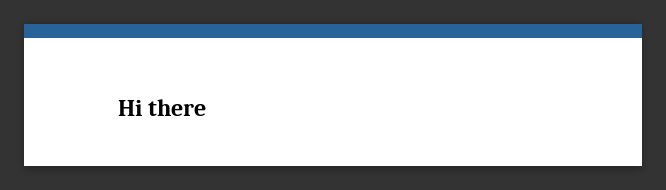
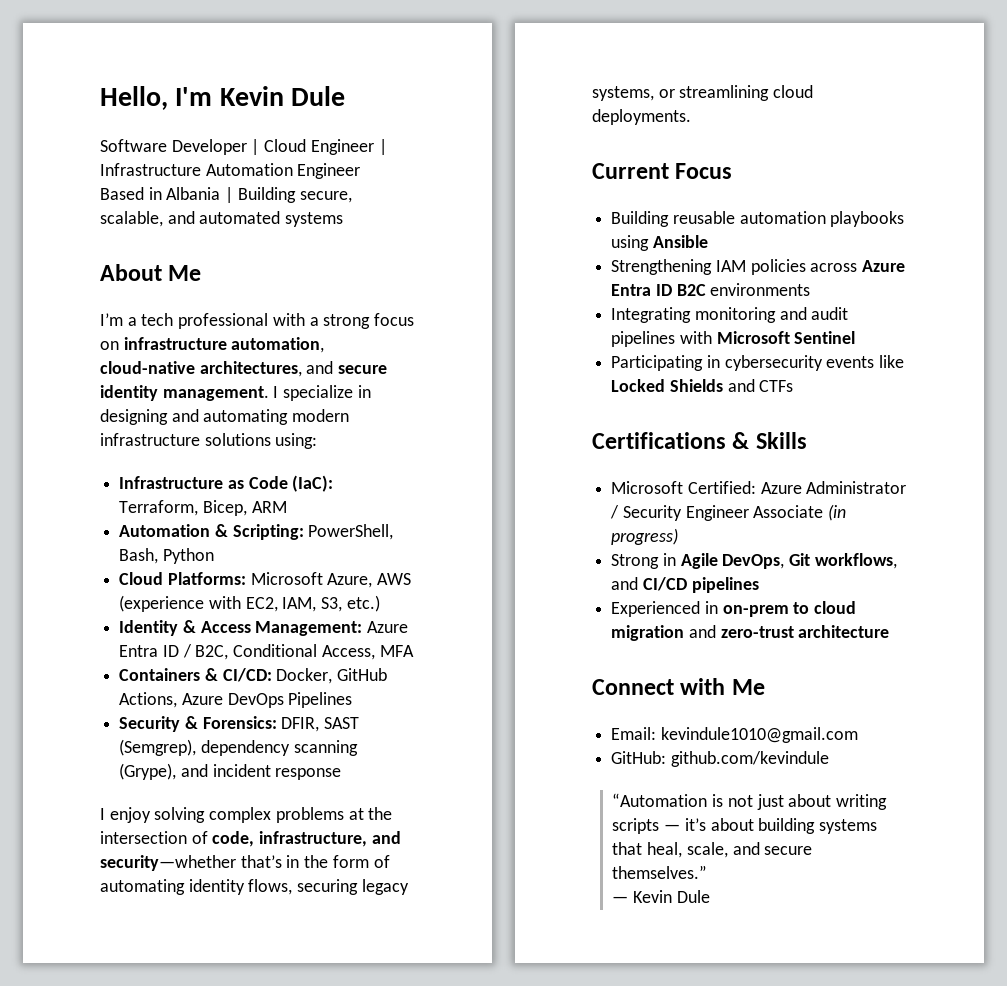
[118,99,207,116] Hi there -> [100,86,346,110] [100,139,387,155] [100,163,361,179] [100,187,352,203] [100,211,344,227] [100,264,202,281] [100,313,415,329] [100,337,325,353] [100,361,388,377] [100,385,371,401] [100,409,350,425] [100,433,318,449] [119,475,334,492] [119,500,287,516] [119,524,394,540] [119,548,214,564] [119,572,412,588] [119,595,380,612] [119,620,409,636] [119,644,414,660] [119,668,388,684] [119,692,353,708] [119,716,360,732] [119,739,358,756] [119,763,342,780] [100,807,393,823] [100,831,401,847] [100,855,390,871] [100,879,409,895] [592,85,814,101] [592,109,691,125] [592,163,733,179] [611,211,905,227] [611,235,708,251] [611,259,906,275] [611,283,811,296] [611,307,849,323] [611,331,856,347] [611,355,905,371] [611,379,794,392] [592,432,807,449] [611,481,907,494] [610,504,847,521] [611,528,679,545] [611,553,897,569] [611,577,759,593] [611,601,857,617] [611,625,890,641] [592,678,765,695] [611,727,858,743] [611,751,829,767] [612,793,888,810] [612,818,878,834] [612,842,813,858] [612,865,708,879] [612,890,710,903] Hello, I'm Kevin Dule // Software Developer | Cloud Engineer | Infrastructure Automation Engineer // Based in Albania | Building secure, scalable, and automated systems // About Me // I’m a tech professional with a strong focus on infrastructure automation, cloud-native architectures, and secure identity management. I specialize in designing and automating modern infrastructure solutions using: // Infrastructure as Code (IaC): Terraform, Bicep, ARM // Automation & Scripting: PowerShell, Bash, Python // Cloud Platforms: Microsoft Azure, AWS (experience with EC2, IAM, S3, etc.) // Identity & Access Management: Azure Entra ID / B2C, Conditional Access, MFA // Containers & CI/CD: Docker, GitHub Actions, Azure DevOps Pipelines // Security & Forensics: DFIR, SAST (Semgrep), dependency scanning (Grype), and incident response // I enjoy solving complex problems at the intersection of code, infrastructure, and security—whether that’s in the form of automating identity flows, securing legacy systems, or streamlining cloud deployments. // Current Focus // Building reusable automation playbooks using Ansible // Strengthening IAM policies across Azure Entra ID B2C environments // Integrating monitoring and audit pipelines with Microsoft Sentinel // Participating in cybersecurity events like Locked Shields and CTFs // Certifications & Skills // Microsoft Certified: Azure Administrator / Security Engineer Associate (in progress) // Strong in Agile DevOps, Git workflows, and CI/CD pipelines // Experienced in on-prem to cloud migration and zero-trust architecture // Connect with Me // Email: kevindule1010@gmail.com // GitHub: github.com/kevindule // “Automation is not just about writing scripts — it’s about building systems that heal, scale, and secure themselves.” // — Kevin Dule

